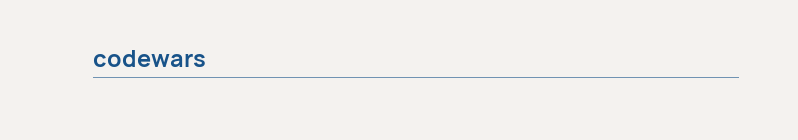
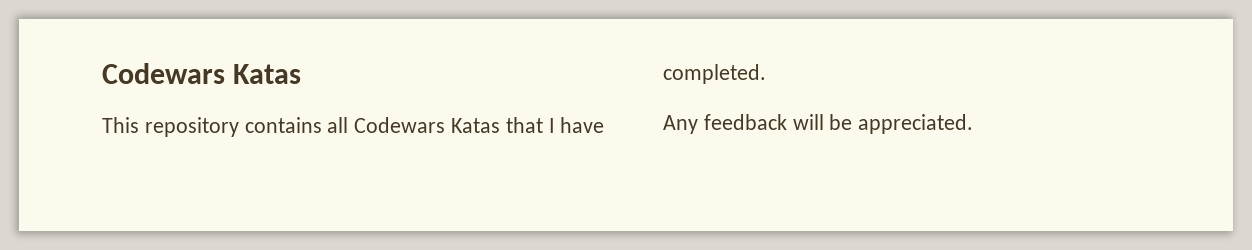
[93,50,206,67] codewars -> [102,63,302,84] [102,117,605,137] [663,64,766,84] [663,114,974,134] Codewars Katas // This repository contains all Codewars Katas that I have completed. // Any feedback will be appreciated.

